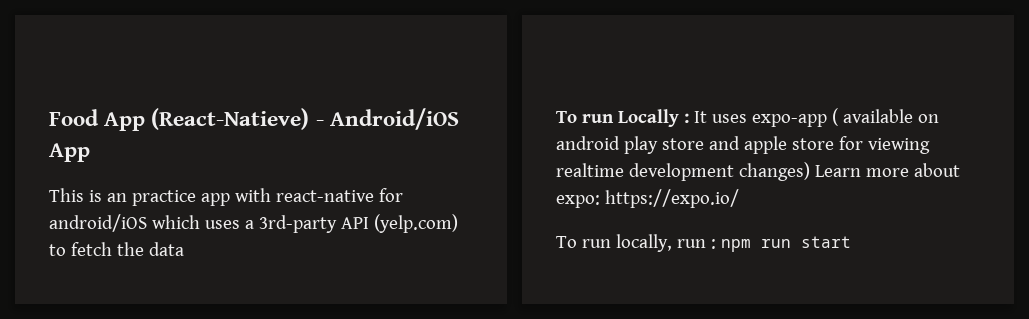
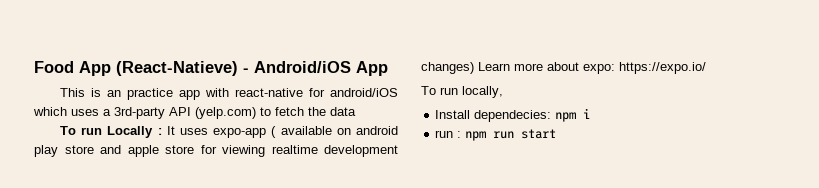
(672, 243) none -> [435,108,591,122] // Install dependecies: npm i //

